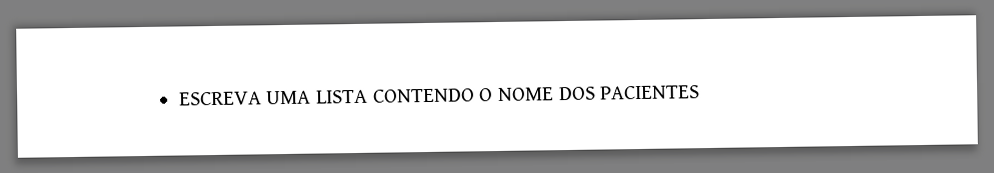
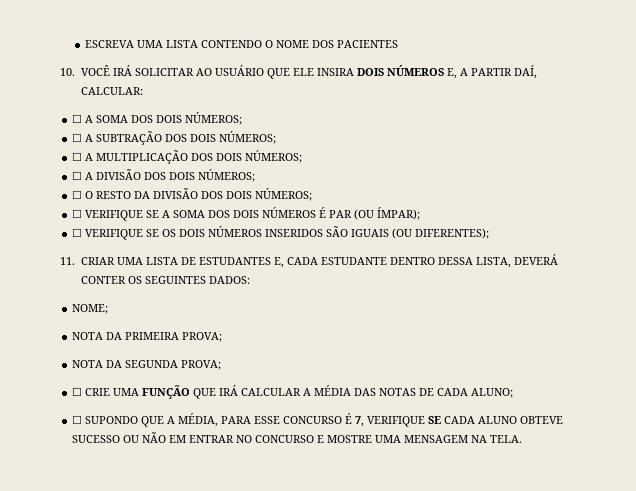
(701, 92) none -> [60,65,537,79] [80,87,143,95] [72,112,243,125] [72,131,277,145] [72,150,303,164] [72,169,256,182] [72,188,313,201] [72,207,421,221] [72,226,490,240] [60,254,558,268] [80,276,250,284] [72,304,109,314] [72,332,223,342] [72,360,222,370] [72,385,514,399] [72,413,564,427] [72,432,523,443] // 10. VOCÊ IRÁ SOLICITAR AO USUÁRIO QUE ELE INSIRA DOIS NÚMEROS E, A PARTIR DAÍ, CALCULAR: // ☐ A SOMA DOS DOIS NÚMEROS; // ☐ A SUBTRAÇÃO DOS DOIS NÚMEROS; // ☐ A MULTIPLICAÇÃO DOS DOIS NÚMEROS; // ☐ A DIVISÃO DOS DOIS NÚMEROS; // ☐ O RESTO DA DIVISÃO DOS DOIS NÚMEROS; // ☐ VERIFIQUE SE A SOMA DOS DOIS NÚMEROS É PAR (OU ÍMPAR); // ☐ VERIFIQUE SE OS DOIS NÚMEROS INSERIDOS SÃO IGUAIS (OU DIFERENTES); // 11. CRIAR UMA LISTA DE ESTUDANTES E, CADA ESTUDANTE DENTRO DESSA LISTA, DEVERÁ CONTER OS SEGUINTES DADOS: // NOME; // NOTA DA PRIMEIRA PROVA; // NOTA DA SEGUNDA PROVA; // ☐ CRIE UMA FUNÇÃO QUE IRÁ CALCULAR A MÉDIA DAS NOTAS DE CADA ALUNO; // ☐ SUPONDO QUE A MÉDIA, PARA ESSE CONCURSO É 7, VERIFIQUE SE CADA ALUNO OBTEVE SUCESSO OU NÃO EM ENTRAR NO CONCURSO E MOSTRE UMA MENSAGEM NA TELA.

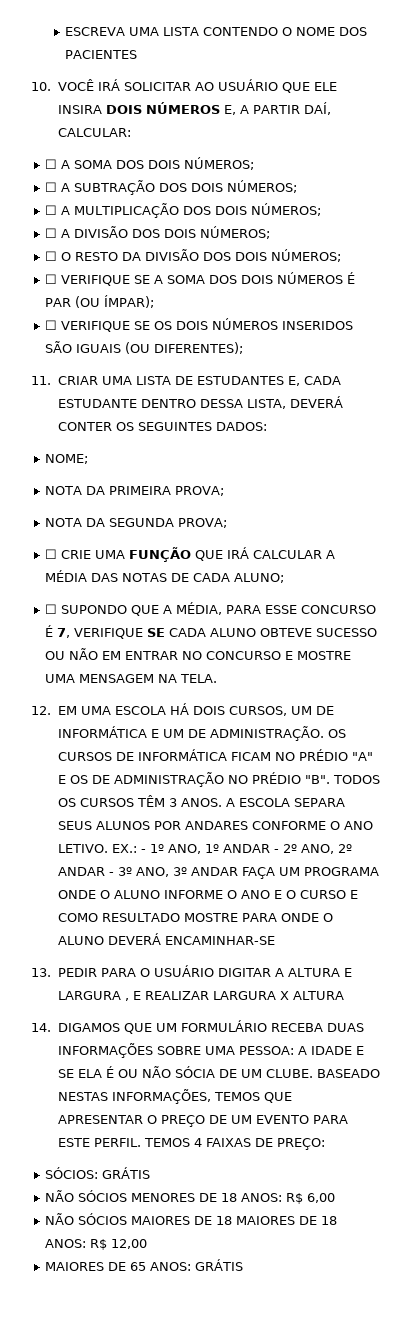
(523, 439) none -> [31,703,334,716] [57,726,347,741] [57,749,374,761] [57,772,380,787] [57,795,345,807] [57,821,373,830] [57,844,352,854] [57,867,380,879] [57,890,358,899] [57,913,334,922] [57,933,275,945] [31,965,353,977] [57,991,345,1001] [31,1020,364,1034] [57,1043,364,1058] [57,1066,380,1078] [57,1089,293,1104] [57,1115,349,1127] [57,1138,326,1150] [45,1167,151,1179] [45,1190,336,1204] [45,1213,338,1225] [45,1239,148,1250] [45,1259,244,1271] // 12. EM UMA ESCOLA HÁ DOIS CURSOS, UM DE INFORMÁTICA E UM DE ADMINISTRAÇÃO. OS CURSOS DE INFORMÁTICA FICAM NO PRÉDIO "A" E OS DE ADMINISTRAÇÃO NO PRÉDIO "B". TODOS OS CURSOS TÊM 3 ANOS. A ESCOLA SEPARA SEUS ALUNOS POR ANDARES CONFORME O ANO LETIVO. EX.: - 1º ANO, 1º ANDAR - 2º ANO, 2º ANDAR - 3º ANO, 3º ANDAR FAÇA UM PROGRAMA ONDE O ALUNO INFORME O ANO E O CURSO E COMO RESULTADO MOSTRE PARA ONDE O ALUNO DEVERÁ ENCAMINHAR-SE // 13. PEDIR PARA O USUÁRIO DIGITAR A ALTURA E LARGURA , E REALIZAR LARGURA X ALTURA // 14. DIGAMOS QUE UM FORMULÁRIO RECEBA DUAS INFORMAÇÕES SOBRE UMA PESSOA: A IDADE E SE ELA É OU NÃO SÓCIA DE UM CLUBE. BASEADO NESTAS INFORMAÇÕES, TEMOS QUE APRESENTAR O PREÇO DE UM EVENTO PARA ESTE PERFIL. TEMOS 4 FAIXAS DE PREÇO: // SÓCIOS: GRÁTIS // NÃO SÓCIOS MENORES DE 18 ANOS: R$ 6,00 // NÃO SÓCIOS MAIORES DE 18 MAIORES DE 18 ANOS: R$ 12,00 // MAIORES DE 65 ANOS: GRÁTIS

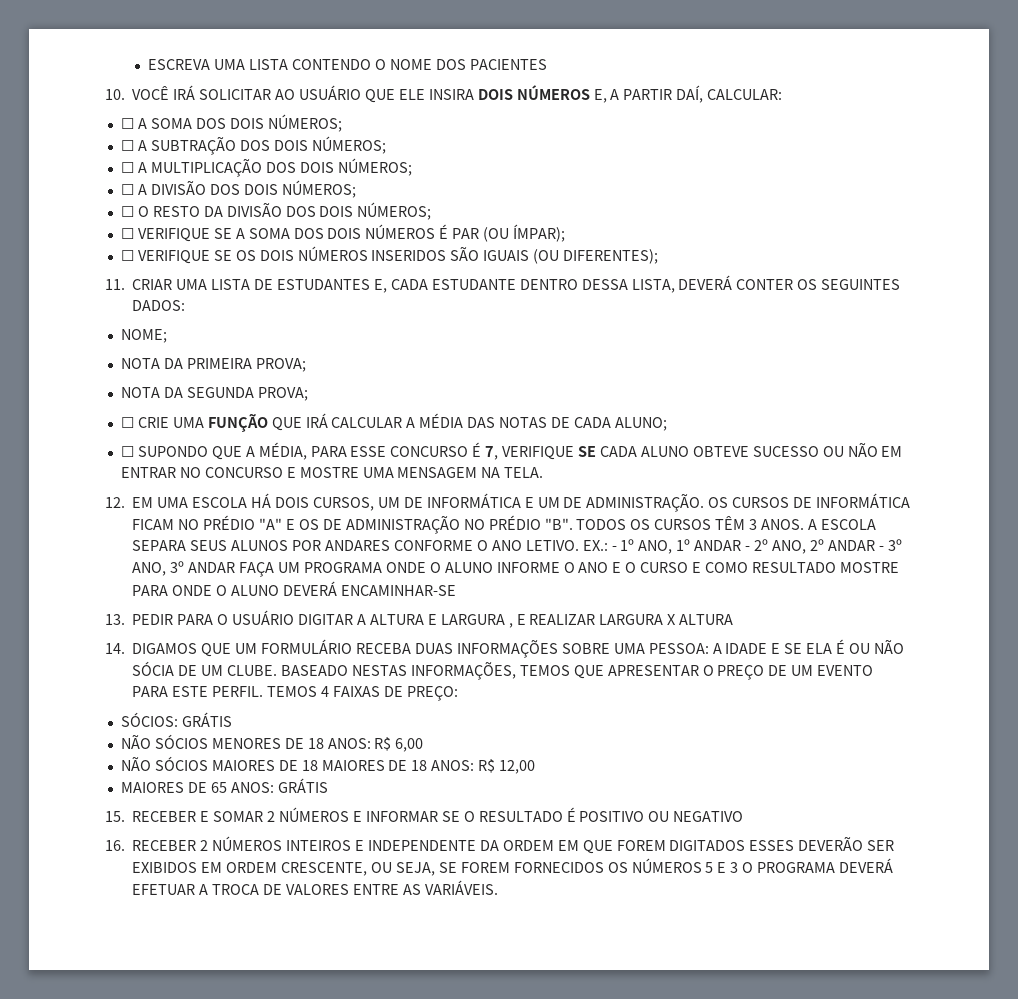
(244, 1265) none -> [105,807,744,822] [105,836,895,854] [132,858,894,876] [132,880,498,895] // 15. RECEBER E SOMAR 2 NÚMEROS E INFORMAR SE O RESULTADO É POSITIVO OU NEGATIVO // 16. RECEBER 2 NÚMEROS INTEIROS E INDEPENDENTE DA ORDEM EM QUE FOREM DIGITADOS ESSES DEVERÃO SER EXIBIDOS EM ORDEM CRESCENTE, OU SEJA, SE FOREM FORNECIDOS OS NÚMEROS 5 E 3 O PROGRAMA DEVERÁ EFETUAR A TROCA DE VALORES ENTRE AS VARIÁVEIS.

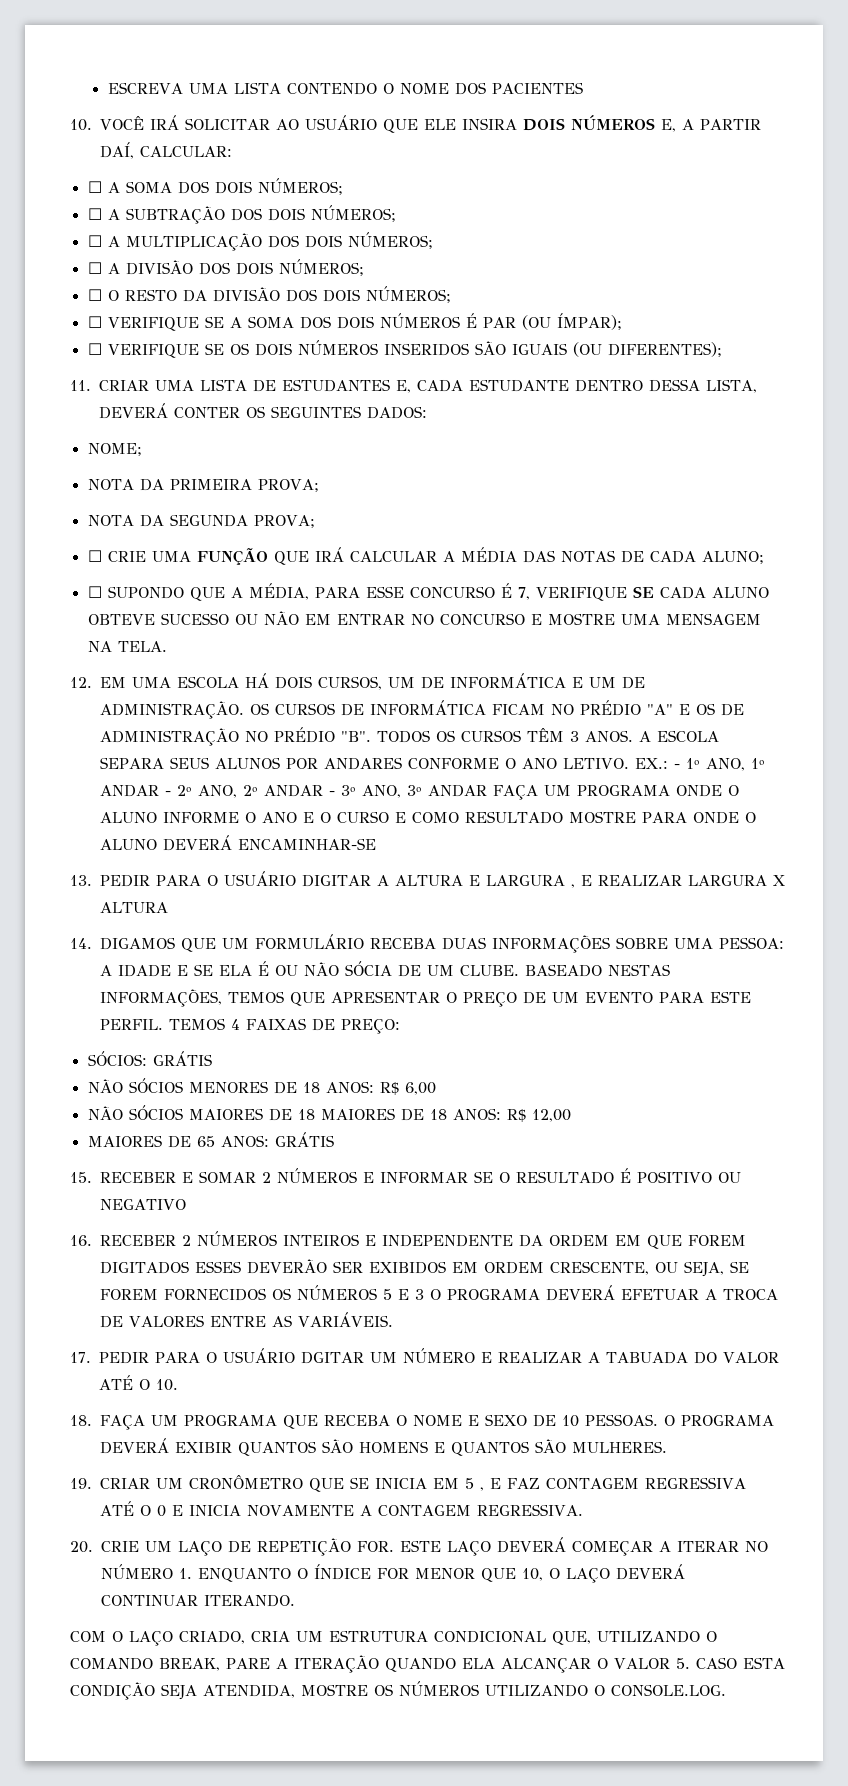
(498, 887) none -> [70,1348,779,1364] [99,1375,178,1391] [70,1414,774,1430] [100,1438,667,1456] [70,1475,746,1492] [100,1501,583,1517] [70,1537,768,1556] [101,1564,685,1583] [101,1594,295,1607] [70,1630,717,1646] [70,1655,785,1673] [70,1681,726,1700] // 17. PEDIR PARA O USUÁRIO DGITAR UM NÚMERO E REALIZAR A TABUADA DO VALOR ATÉ O 10. // 18. FAÇA UM PROGRAMA QUE RECEBA O NOME E SEXO DE 10 PESSOAS. O PROGRAMA DEVERÁ EXIBIR QUANTOS SÃO HOMENS E QUANTOS SÃO MULHERES. // 19. CRIAR UM CRONÔMETRO QUE SE INICIA EM 5 , E FAZ CONTAGEM REGRESSIVA ATÉ O 0 E INICIA NOVAMENTE A CONTAGEM REGRESSIVA. // 20. CRIE UM LAÇO DE REPETIÇÃO FOR. ESTE LAÇO DEVERÁ COMEÇAR A ITERAR NO NÚMERO 1. ENQUANTO O ÍNDICE FOR MENOR QUE 10, O LAÇO DEVERÁ CONTINUAR ITERANDO. // COM O LAÇO CRIADO, CRIA UM ESTRUTURA CONDICIONAL QUE, UTILIZANDO O COMANDO BREAK, PARE A ITERAÇÃO QUANDO ELA ALCANÇAR O VALOR 5. CASO ESTA CONDIÇÃO SEJA ATENDIDA, MOSTRE OS NÚMEROS UTILIZANDO O CONSOLE.LOG.

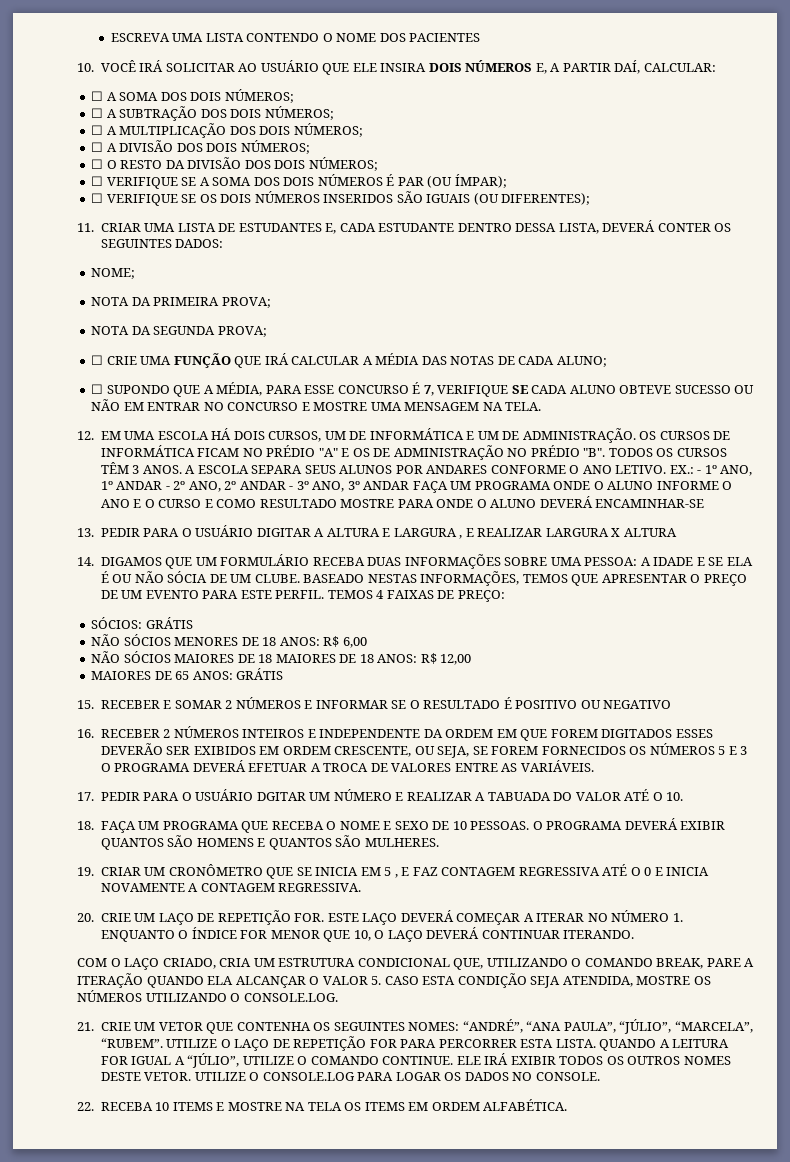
(726, 1690) none -> [77,1019,753,1034] [100,1036,730,1051] [100,1053,731,1068] [100,1072,600,1081] [77,1099,568,1111] // 21. CRIE UM VETOR QUE CONTENHA OS SEGUINTES NOMES: “ANDRÉ”, “ANA PAULA”, “JÚLIO”, “MARCELA”, “RUBEM”. UTILIZE O LAÇO DE REPETIÇÃO FOR PARA PERCORRER ESTA LISTA. QUANDO A LEITURA FOR IGUAL A “JÚLIO”, UTILIZE O COMANDO CONTINUE. ELE IRÁ EXIBIR TODOS OS OUTROS NOMES DESTE VETOR. UTILIZE O CONSOLE.LOG PARA LOGAR OS DADOS NO CONSOLE. // 22. RECEBA 10 ITEMS E MOSTRE NA TELA OS ITEMS EM ORDEM ALFABÉTICA.

